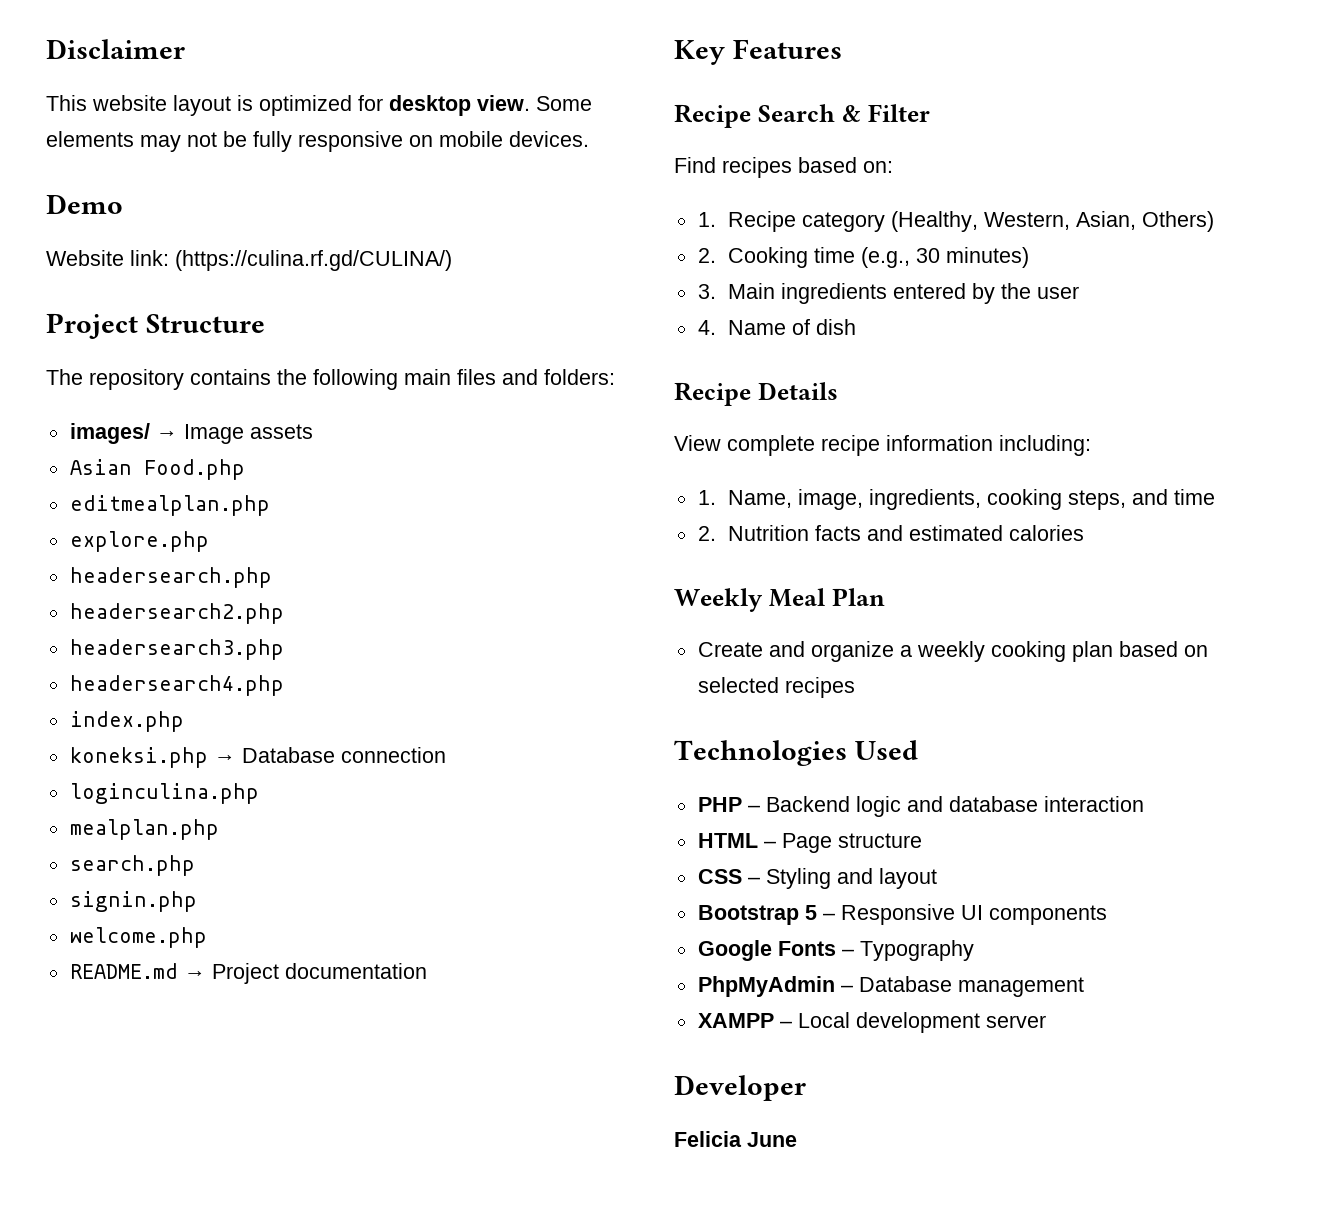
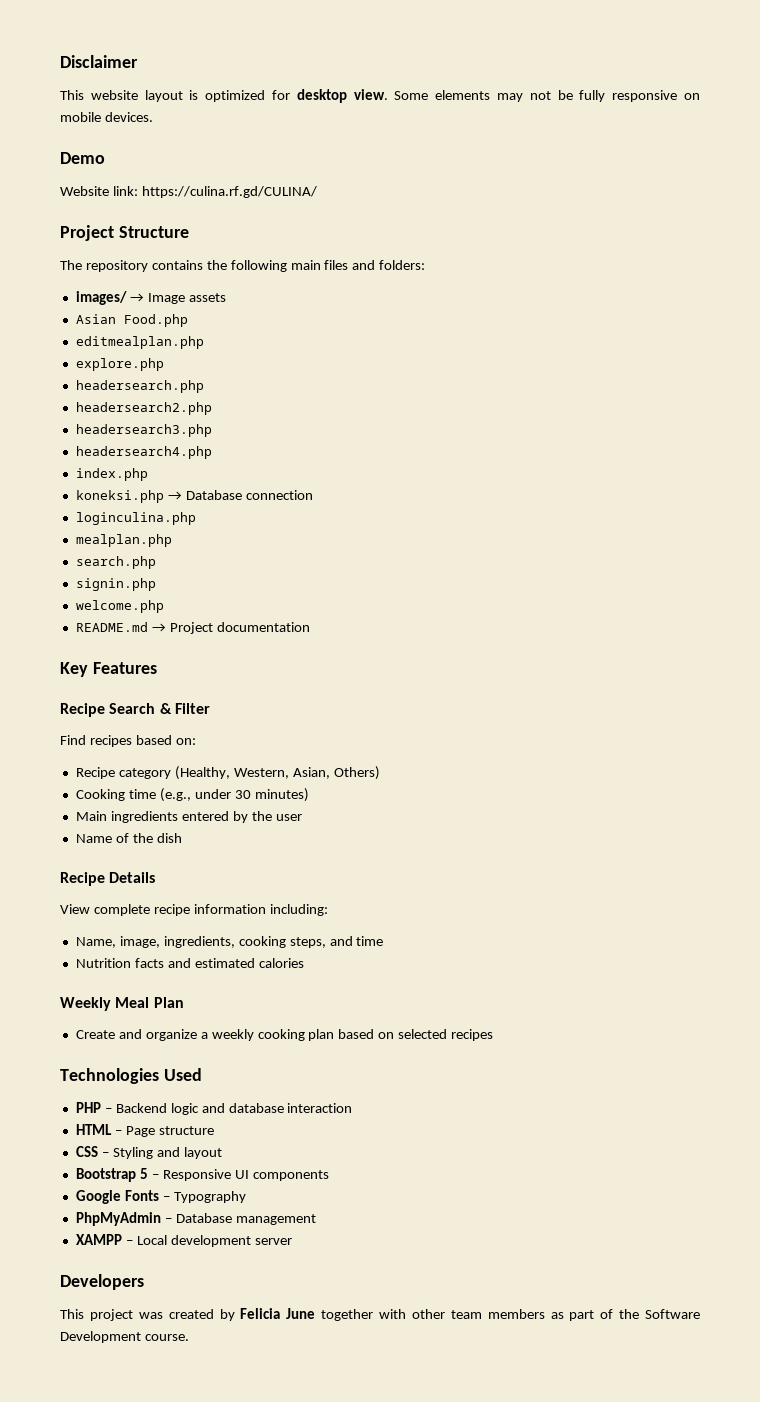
[175,250,452,271] (https://culina.rf.gd/CULINA/) -> [141,186,317,198] https://culina.rf.gd/CULINA/
[697,212,716,227] 1. -> (196, 741) none
[697,248,716,263] 2. -> (380, 773) none
(910, 257) none -> [194,789,231,799] under
[697,284,716,299] 3. -> (309, 795) none
[697,320,716,335] 4. -> (302, 817) none
(810, 327) none -> [132,833,153,843] the
[697,490,716,505] 1. -> (328, 910) none
[697,526,716,541] 2. -> (384, 941) none
[674,1075,806,1101] [674,1131,797,1147] Developer // Felicia June -> [60,1274,144,1290] [60,1308,700,1321] [60,1331,189,1343] Developers // This project was created by Felicia June together with other team members as part of the Software Development course.

